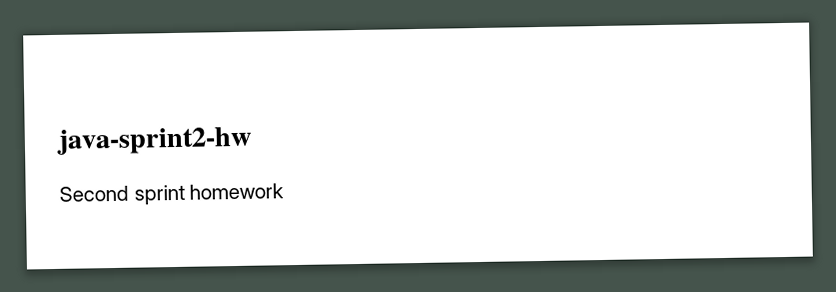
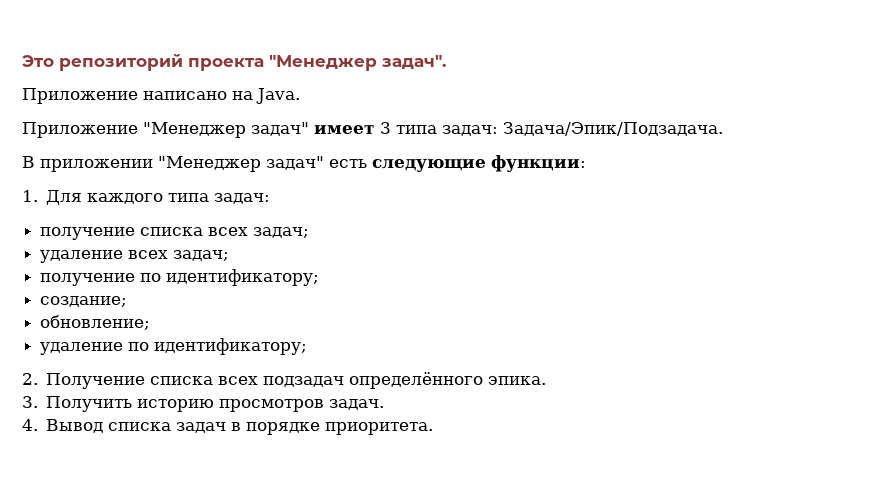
[56,126,253,155] [59,183,285,205] java-sprint2-hw // Second sprint homework -> [22,54,446,71] [22,88,300,104] [22,122,723,138] [22,155,586,172] [22,190,271,205] [40,227,310,240] [40,250,230,263] [40,269,320,286] [40,296,128,307] [40,315,151,330] [40,338,308,355] [22,372,547,389] [22,396,385,412] [22,419,434,435] Это репозиторий проекта "Менеджер задач". // Приложение написано на Java. // Приложение "Менеджер задач" имеет 3 типа задач: Задача/Эпик/Подзадача. // В приложении "Менеджер задач" есть следующие функции: // 1. Для каждого типа задач: // получение списка всех задач; // удаление всех задач; // получение по идентификатору; // создание; // обновление; // удаление по идентификатору; // 2. Получение списка всех подзадач определённого эпика. // 3. Получить историю просмотров задач. // 4. Вывод списка задач в порядке приоритета.

